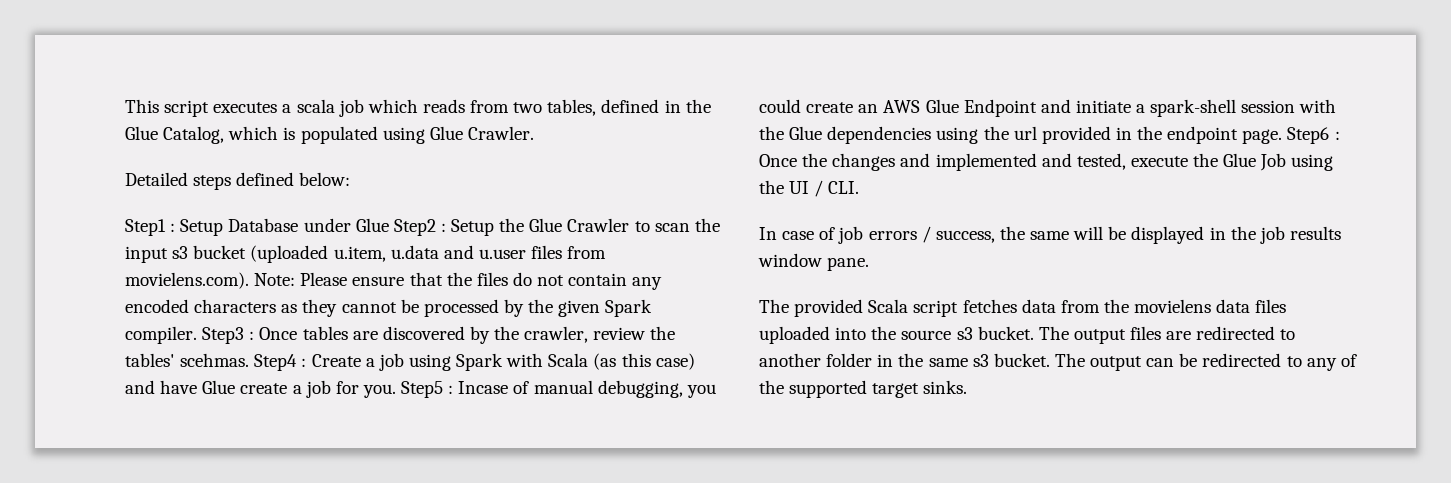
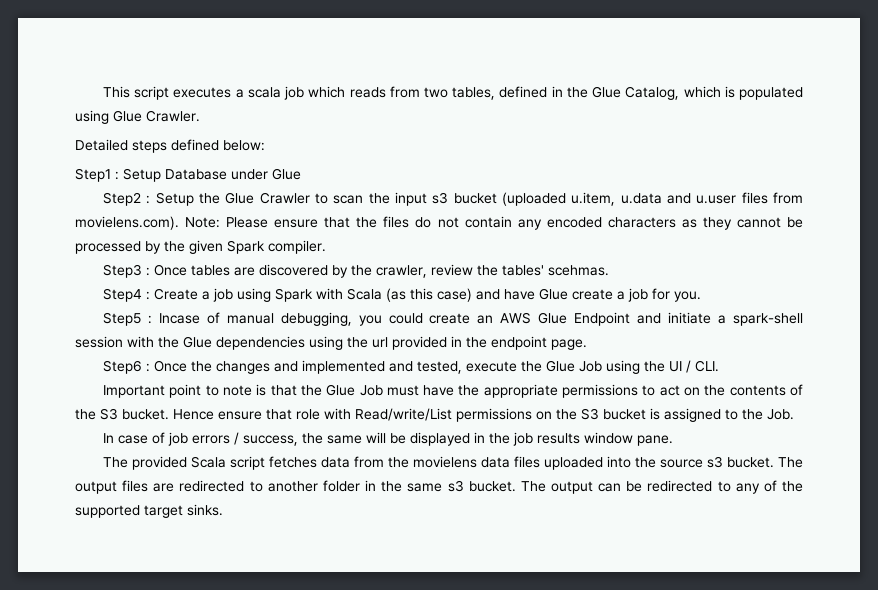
(389, 225) none -> (301, 174) //
(197, 335) none -> (326, 247) //
(250, 360) none -> (609, 270) //
(396, 391) none -> (701, 296) //
(1283, 136) none -> (587, 344) //
(860, 187) none -> [102,384,804,398] [75,408,794,422] // Important point to note is that the Glue Job must have the appropriate permissions to act on the contents of the S3 bucket. Hence ensure that role with Read/write/List permissions on the S3 bucket is assigned to the Job.

